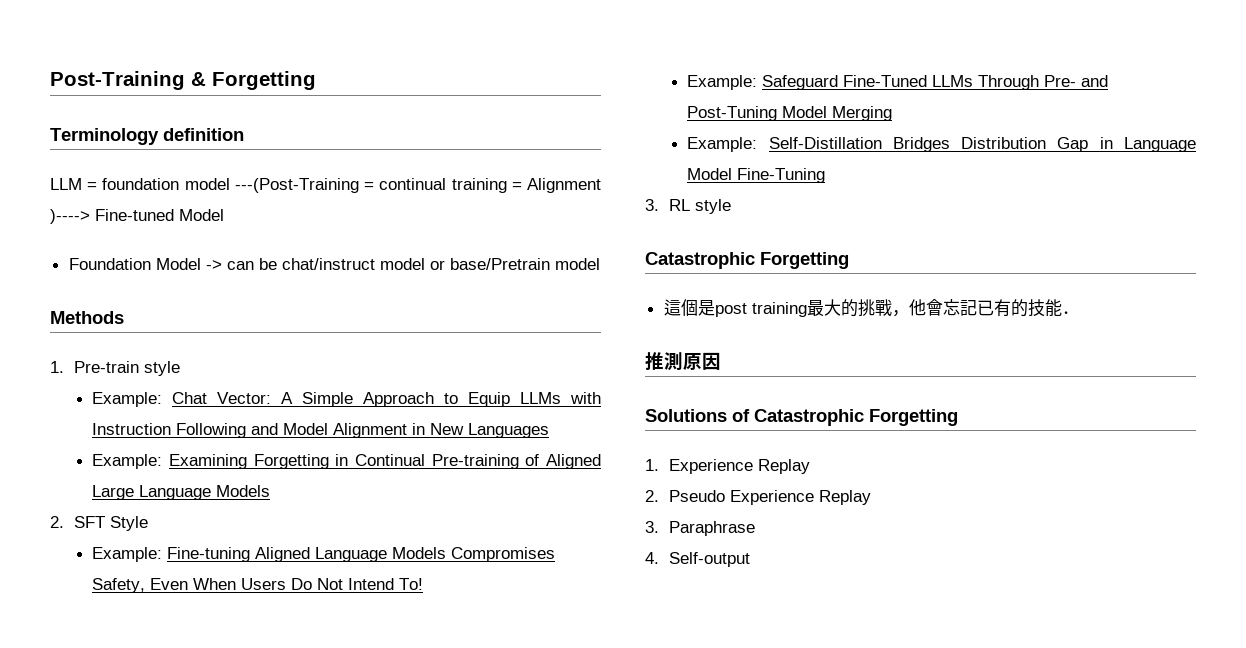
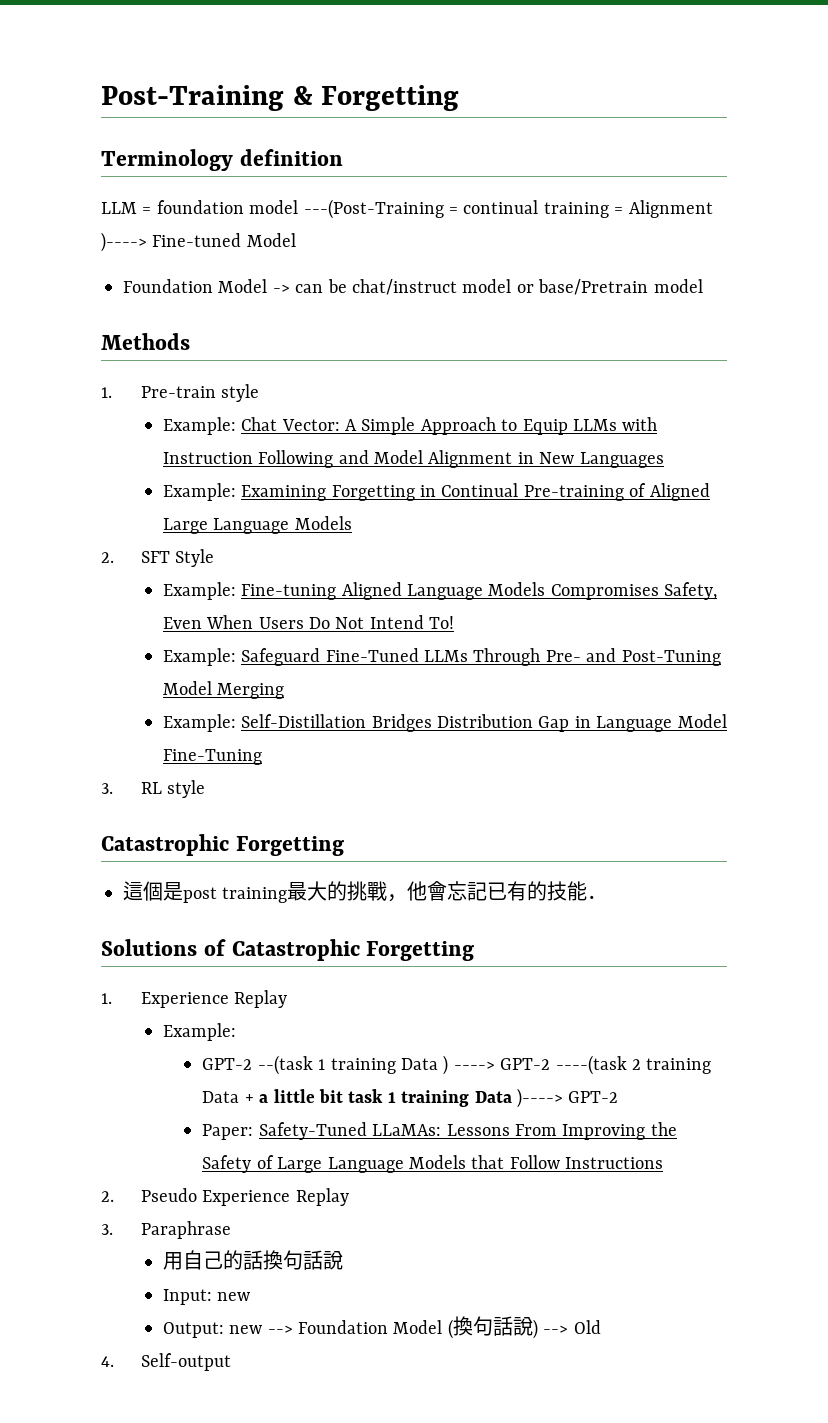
[645,352,721,371] // 推測原因 -> (608, 897) none
(810, 466) none -> [162,1023,236,1041] [202,1055,712,1075] [202,1088,619,1108] [202,1122,677,1140] [202,1155,664,1173] // Example: // GPT-2 --(task 1 training Data ) ----> GPT-2 ----(task 2 training Data + a little bit task 1 training Data )----> GPT-2 // Paper: Safety-Tuned LLaMAs: Lessons From Improving the Safety of Large Language Models that Follow Instructions
(755, 528) none -> [162,1250,343,1270] [162,1289,251,1305] [162,1316,601,1339] // 用自己的話換句話說 // Input: new // Output: new --> Foundation Model (換句話說) --> Old

